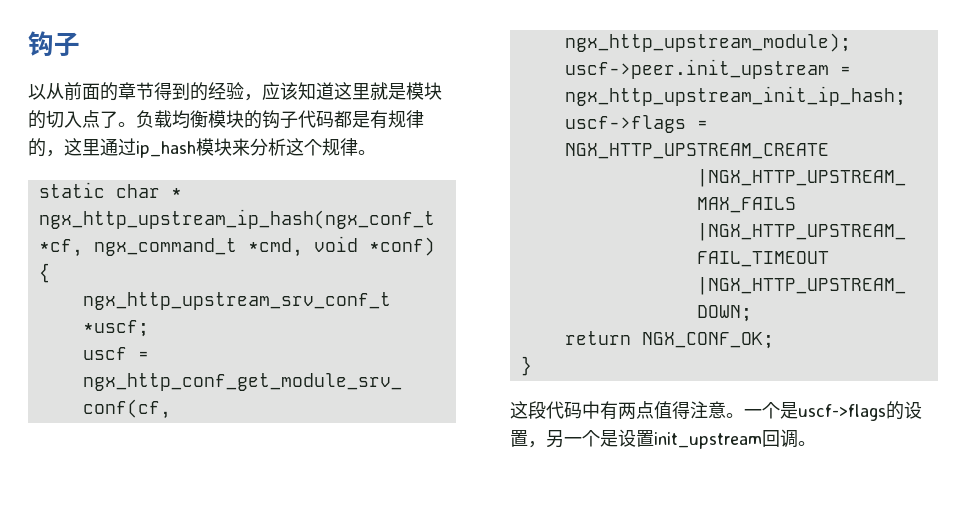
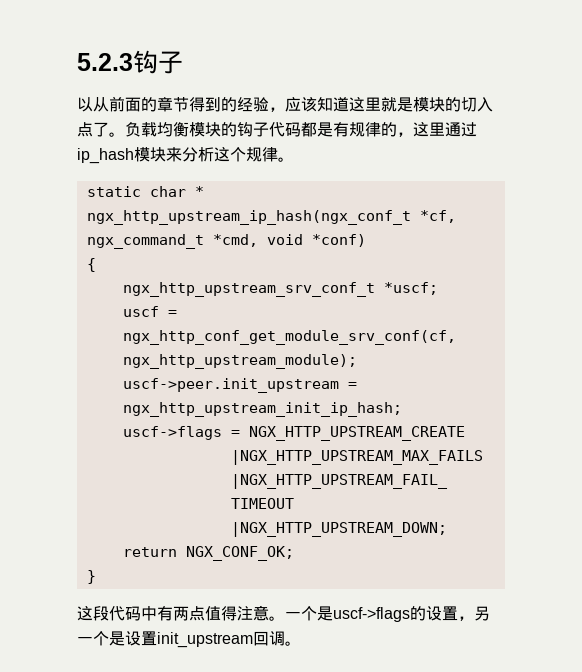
(28, 43) none -> [77,53,133,71] 5.2.3

